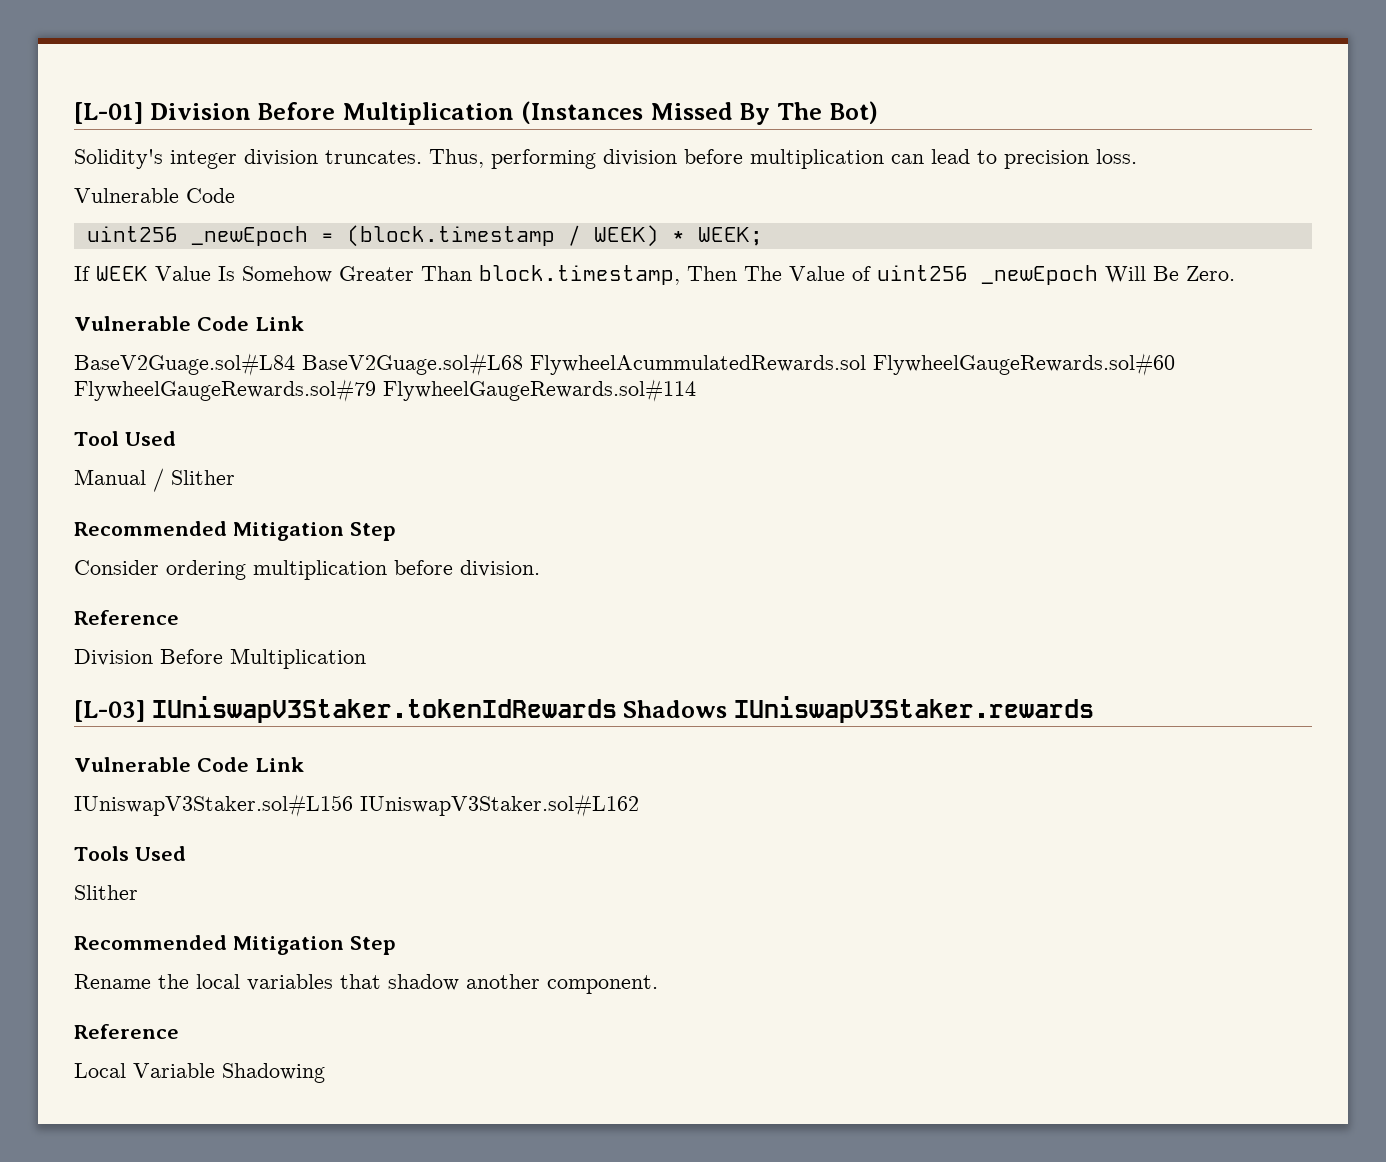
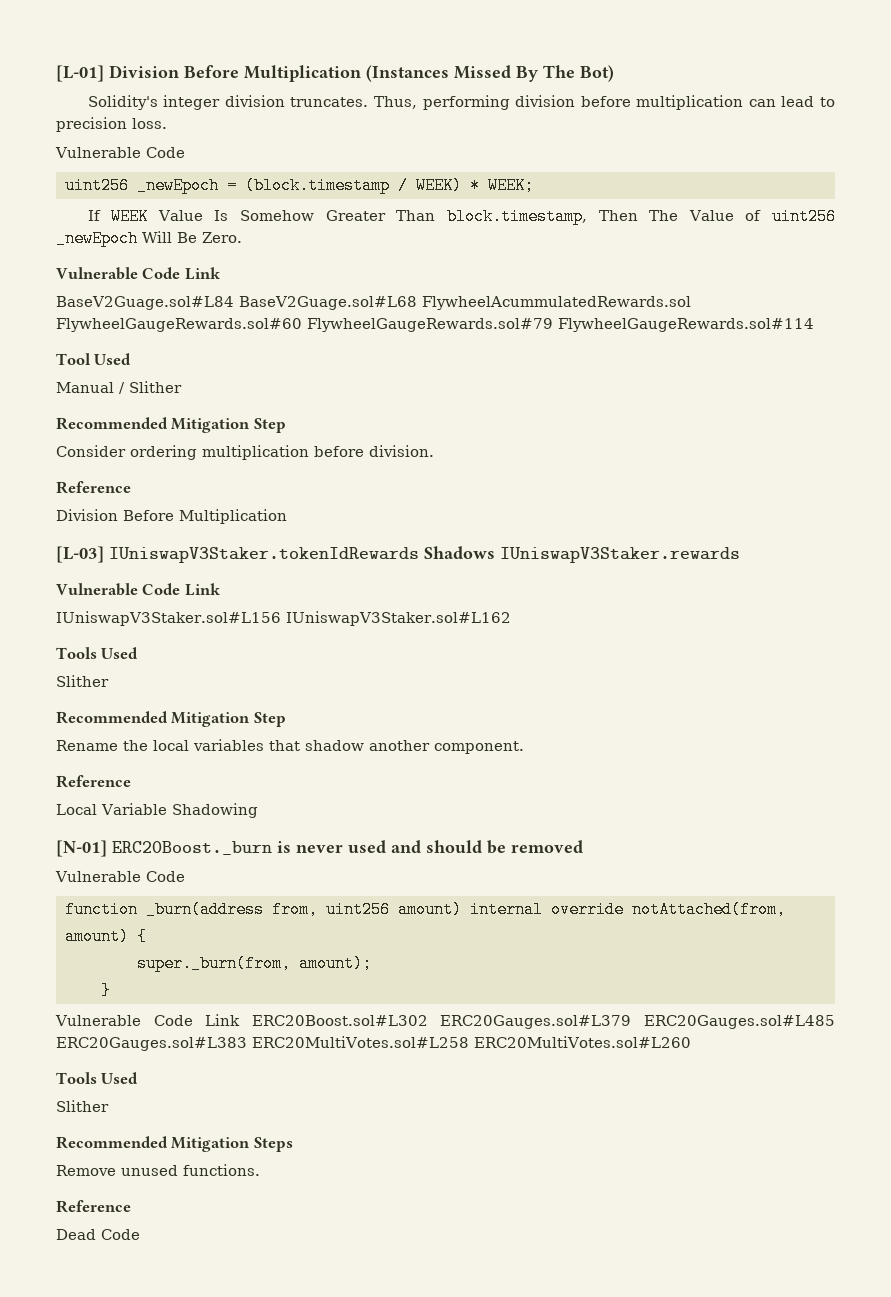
(325, 1073) none -> [56,840,583,857] [55,871,185,882] [64,901,786,918] [64,928,147,945] [136,955,372,972] [100,982,111,999] [55,1014,835,1029] [56,1036,691,1051] [56,1072,139,1084] [56,1100,109,1112] [56,1136,293,1152] [56,1164,260,1176] [56,1200,131,1213] [56,1229,140,1240] // [N-01] ERC20Boost._burn is never used and should be removed // Vulnerable Code // function _burn(address from, uint256 amount) internal override notAttached(from, amount) { // super._burn(from, amount); // } // Vulnerable Code Link ERC20Boost.sol#L302 ERC20Gauges.sol#L379 ERC20Gauges.sol#L485 ERC20Gauges.sol#L383 ERC20MultiVotes.sol#L258 ERC20MultiVotes.sol#L260 // Tools Used // Slither // Recommended Mitigation Steps // Remove unused functions. // Reference // Dead Code

